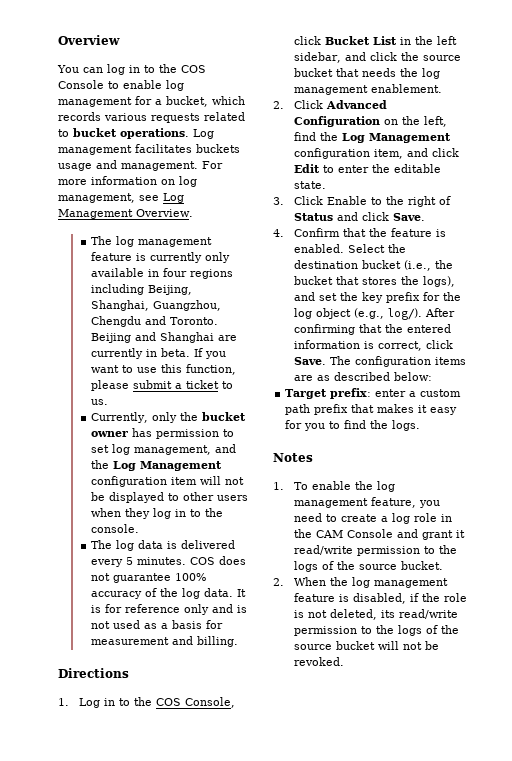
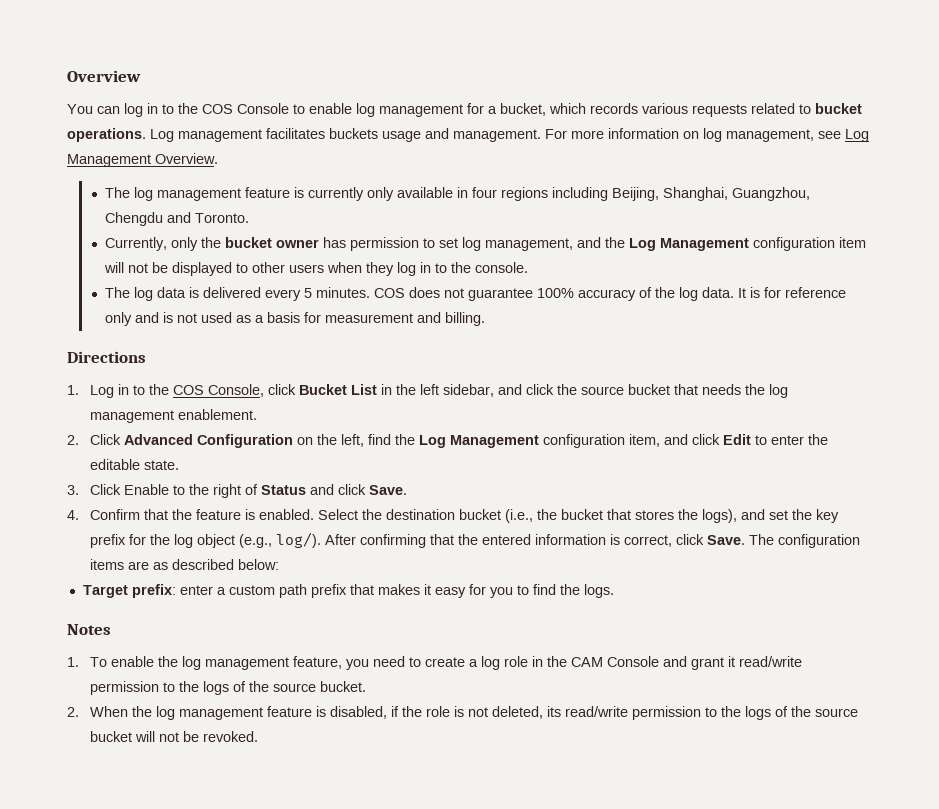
[90,332,237,343] [90,348,226,359] [90,364,236,375] [90,380,233,391] [90,399,108,405] Beijing and Shanghai are currently in beta. If you want to use this function, please submit a ticket to us. -> (250, 218) none

